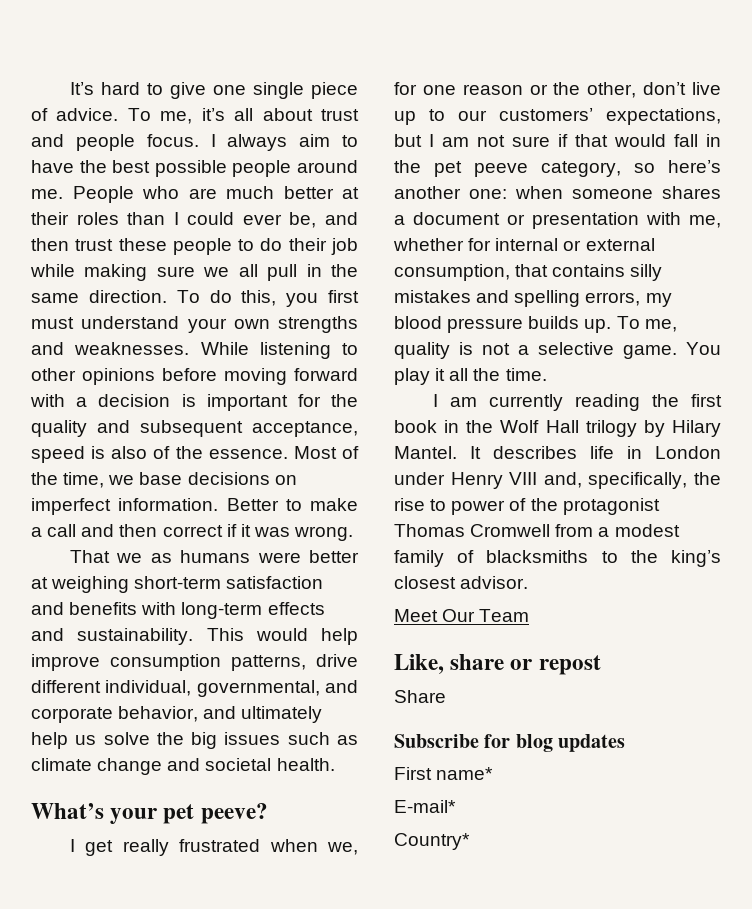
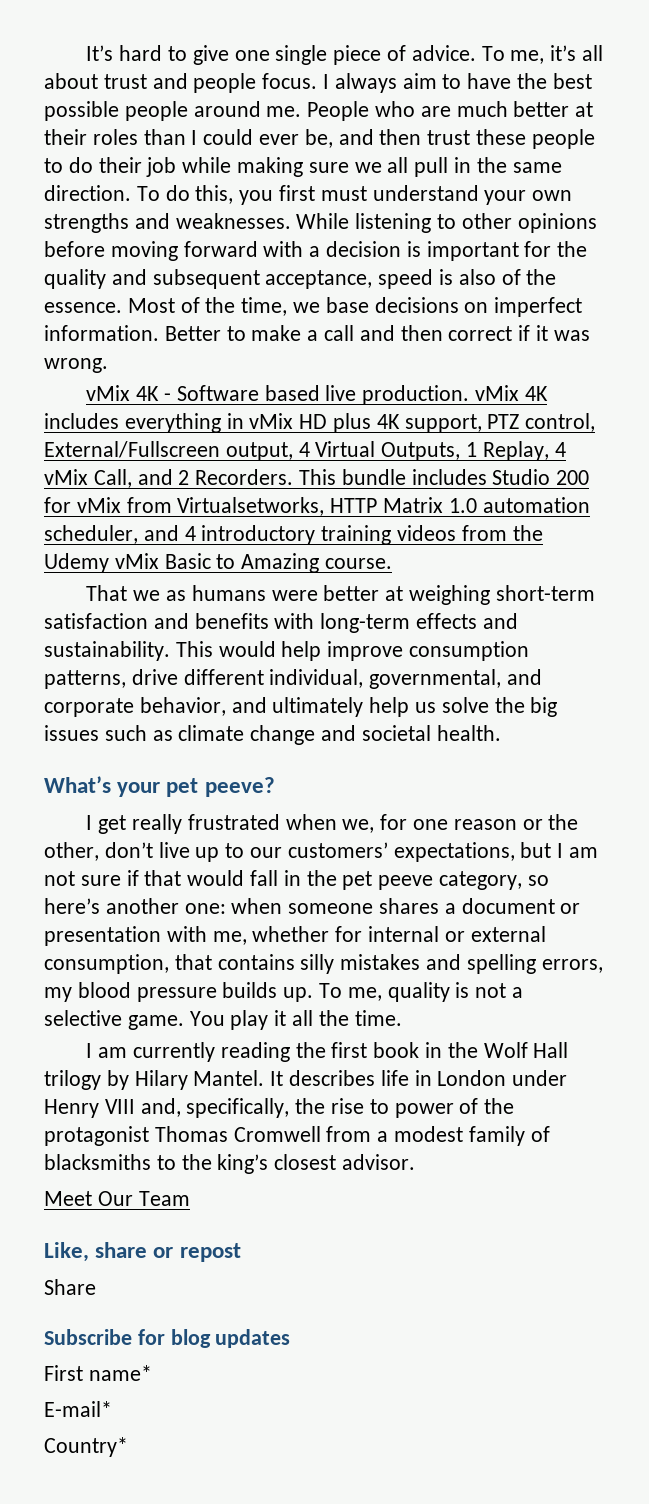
(354, 533) none -> [86,385,548,405] [44,413,596,433] [44,441,566,461] [44,469,590,488] [44,497,590,516] [44,525,543,545] [44,553,393,573] // vMix 4K - Software based live production. vMix 4K includes everything in vMix HD plus 4K support, PTZ control, External/Fullscreen output, 4 Virtual Outputs, 1 Replay, 4 vMix Call, and 2 Recorders. This bundle includes Studio 200 for vMix from Virtualsetworks, HTTP Matrix 1.0 automation scheduler, and 4 introductory training videos from the Udemy vMix Basic to Amazing course.

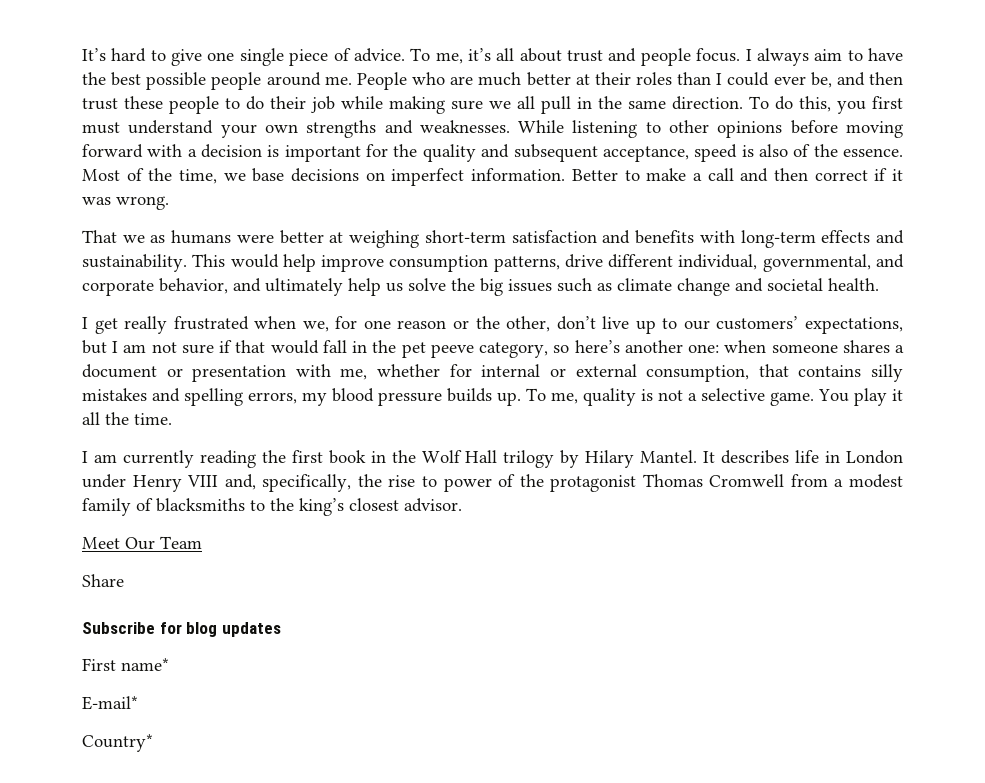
[86,385,548,405] [44,413,596,433] [44,441,566,461] [44,469,590,488] [44,497,590,516] [44,525,543,545] [44,553,393,573] // vMix 4K - Software based live production. vMix 4K includes everything in vMix HD plus 4K support, PTZ control, External/Fullscreen output, 4 Virtual Outputs, 1 Replay, 4 vMix Call, and 2 Recorders. This bundle includes Studio 200 for vMix from Virtualsetworks, HTTP Matrix 1.0 automation scheduler, and 4 introductory training videos from the Udemy vMix Basic to Amazing course. -> (169, 203) none
[44,776,275,797] // What’s your pet peeve? -> (879, 284) none
[44,1242,241,1262] // Like, share or repost -> (202, 542) none

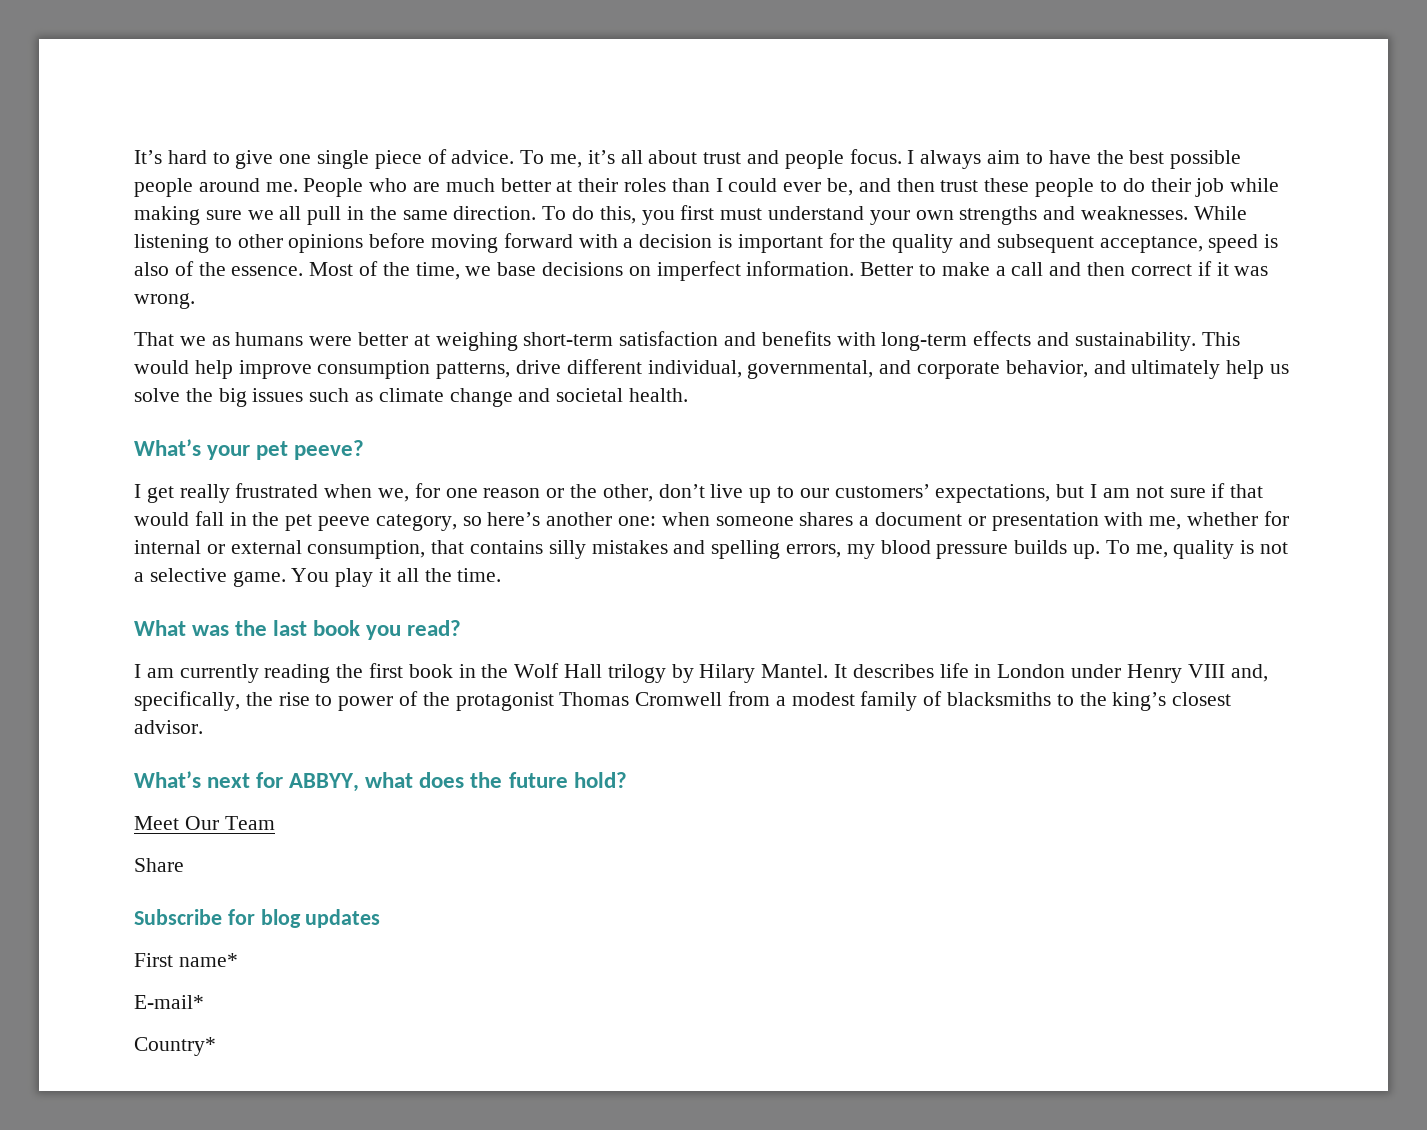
(879, 284) none -> [134,439,365,460] // What’s your pet peeve?
(172, 419) none -> [134,620,462,640] // What was the last book you read?
(462, 505) none -> [134,771,627,792] // What’s next for ABBYY, what does the future hold?

